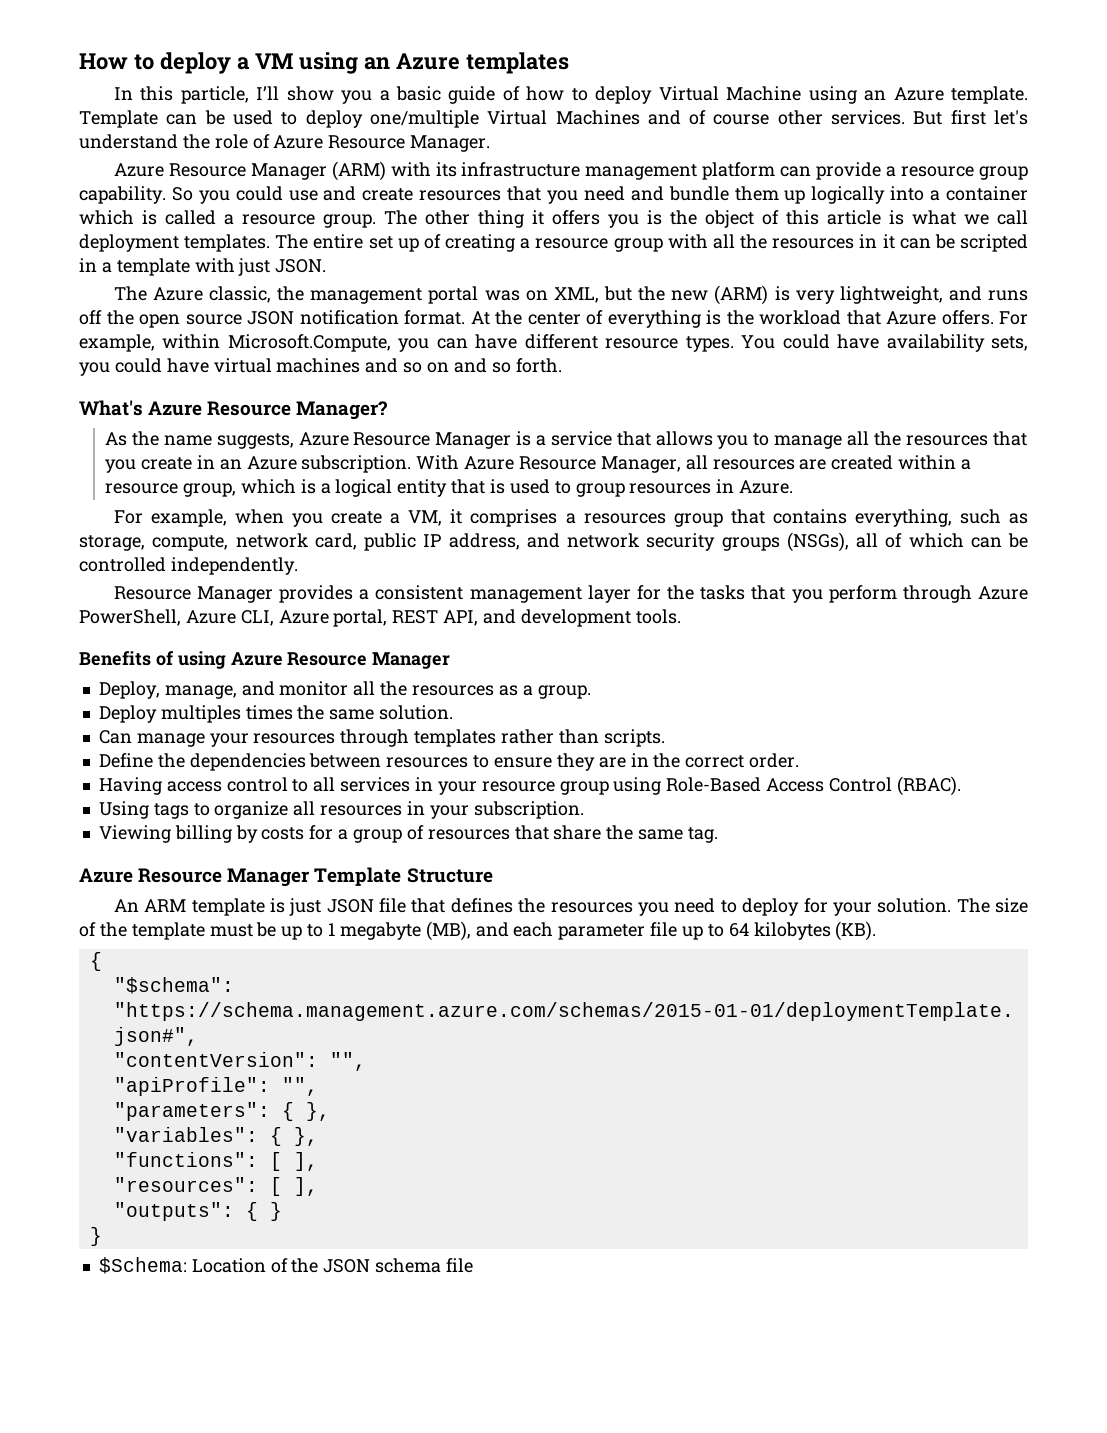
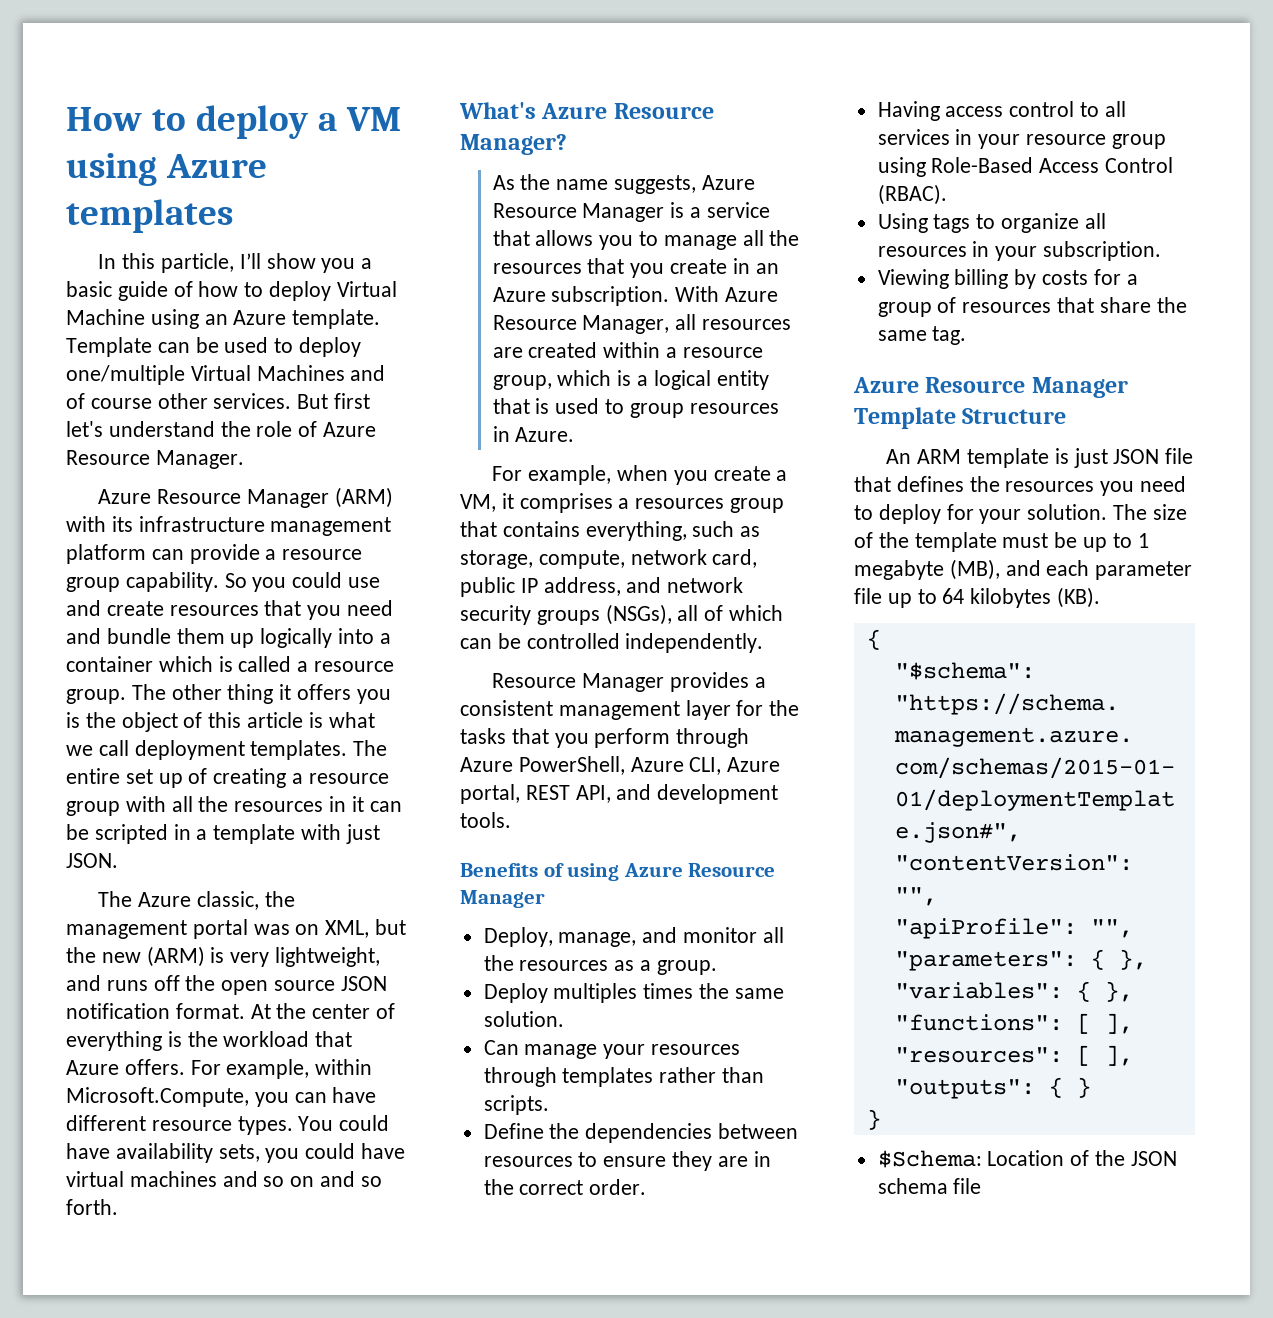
[363,57,390,70] an -> (157, 169) none

